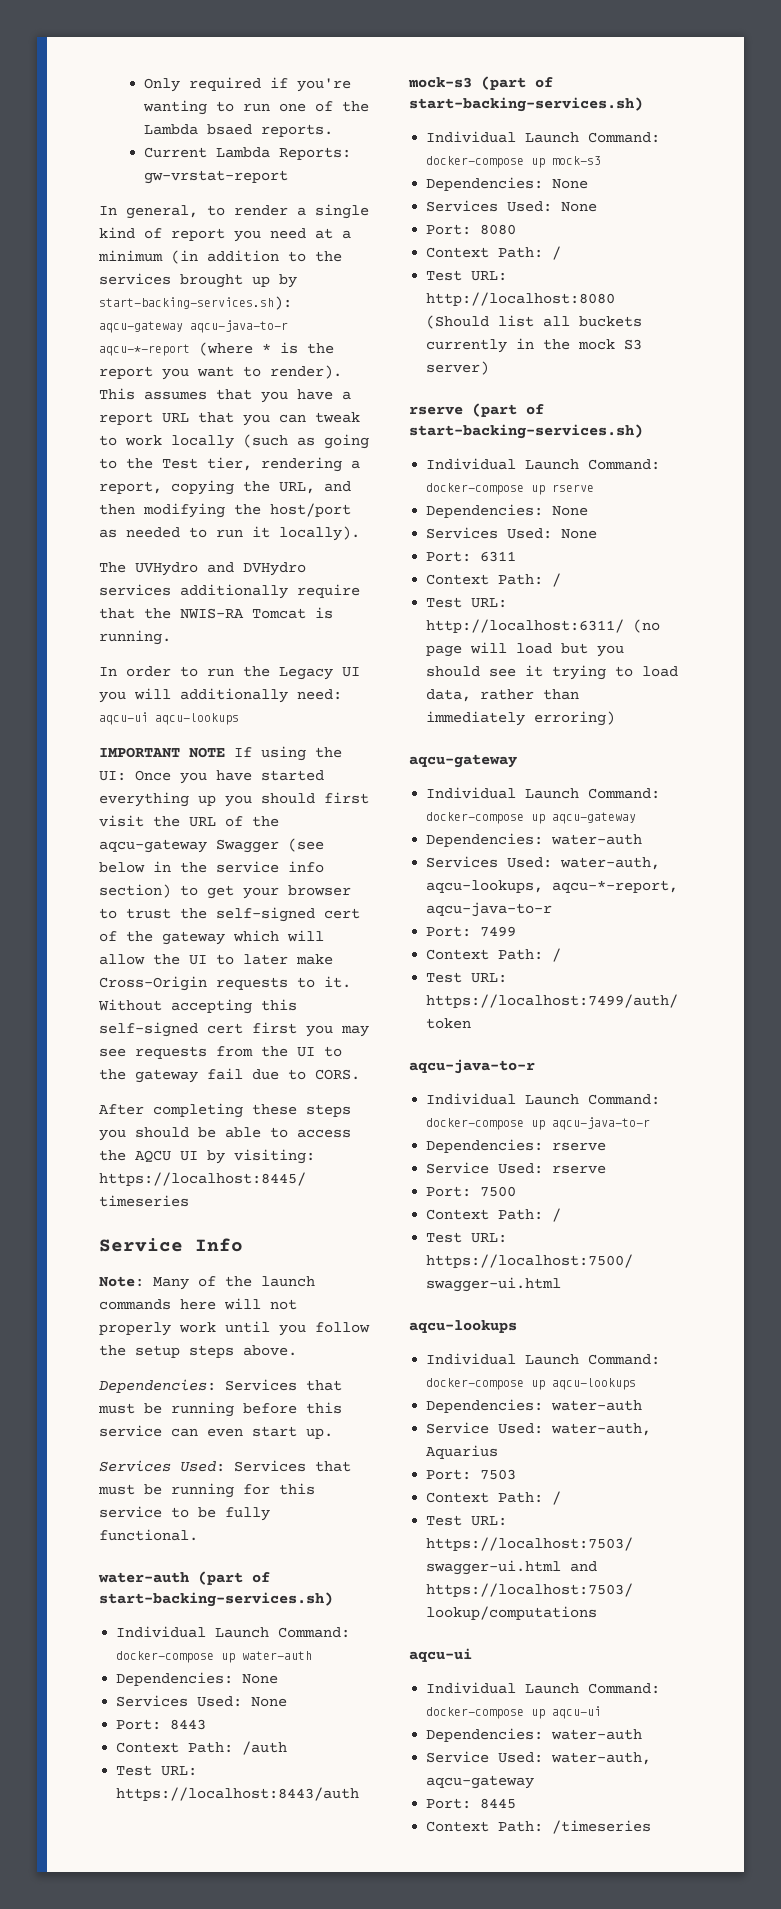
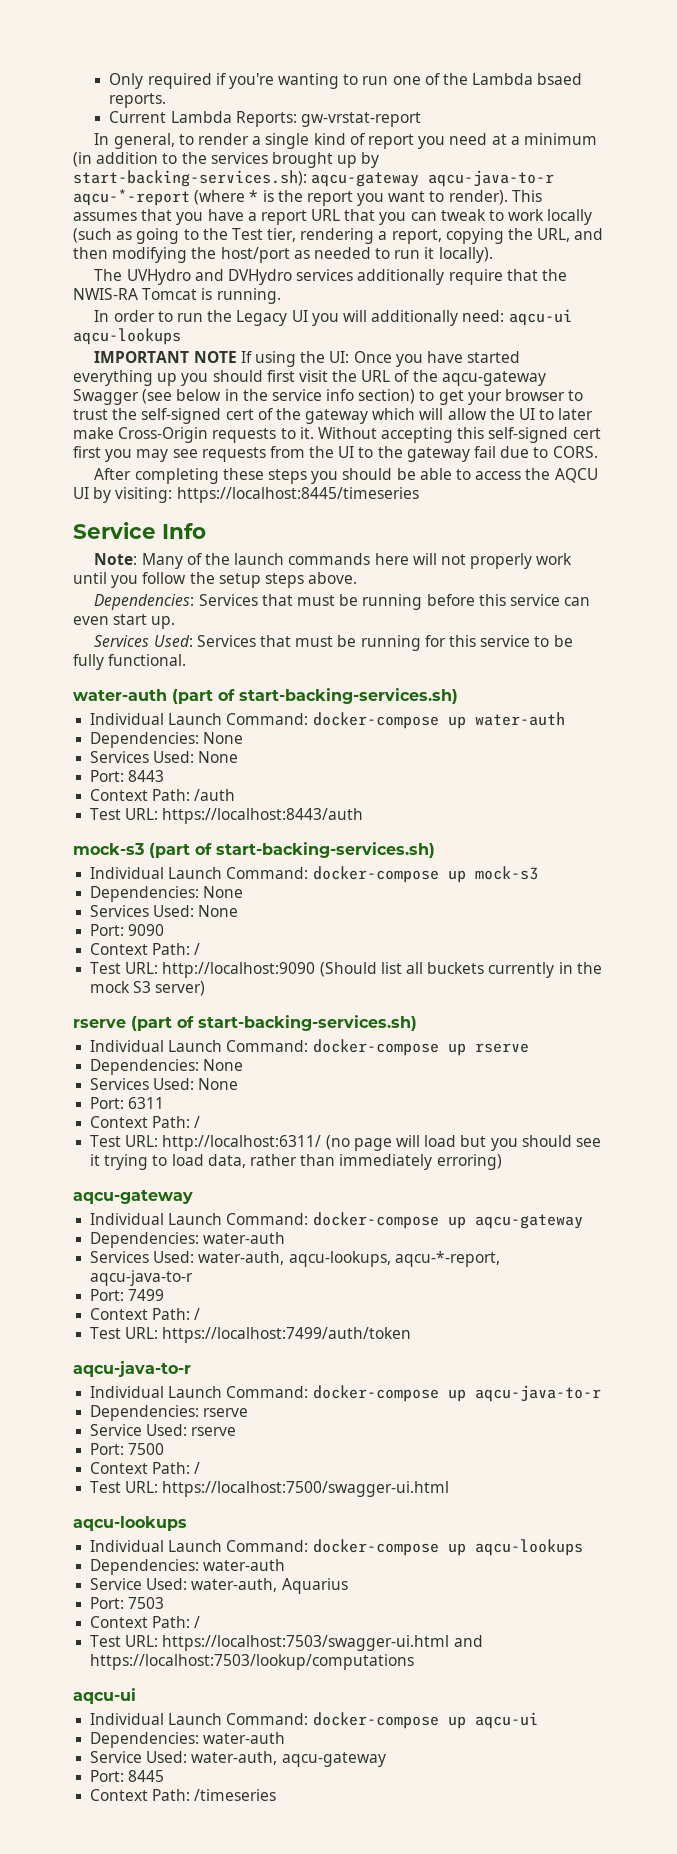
[480,224,517,235] [426,246,562,260] [426,270,508,281] [426,292,616,306] 8080 // Context Path: / // Test URL: http://localhost:8080 -> [128,924,165,936] [90,943,201,955] [90,962,316,978] 9090 // Context Path: / // Test URL: http://localhost:9090

